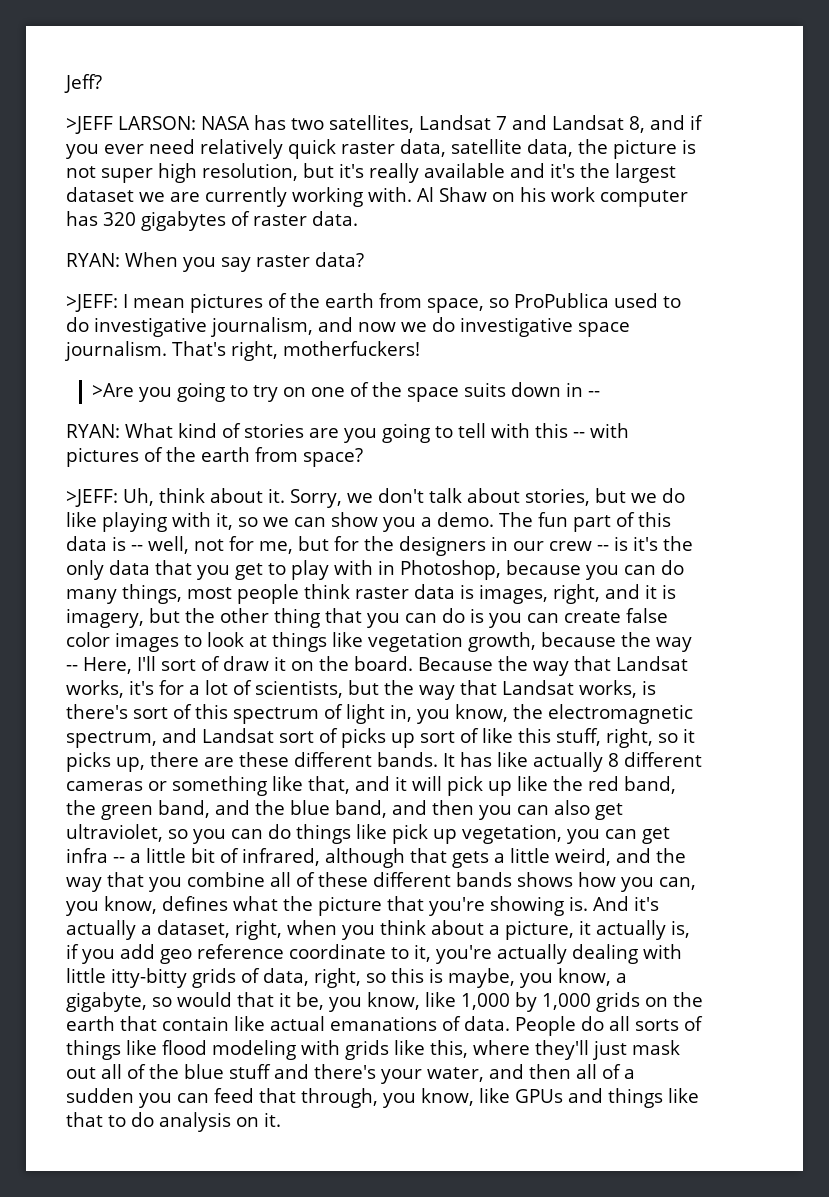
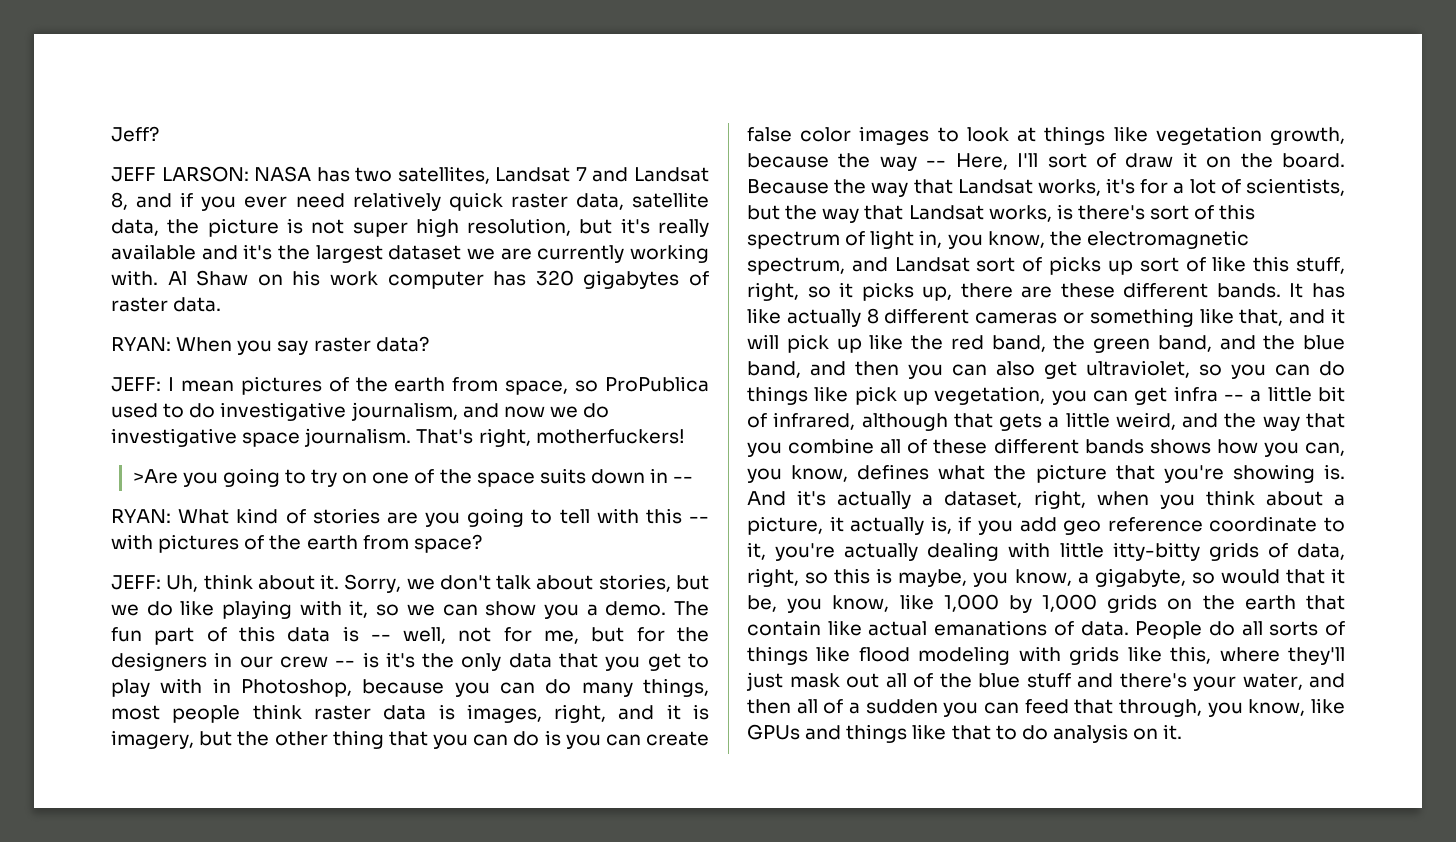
[66,116,113,134] >JEFF -> [111,167,156,182] JEFF
[66,294,118,312] >JEFF: -> [111,377,161,392] JEFF:
[66,489,118,507] >JEFF: -> [111,575,161,590] JEFF:

